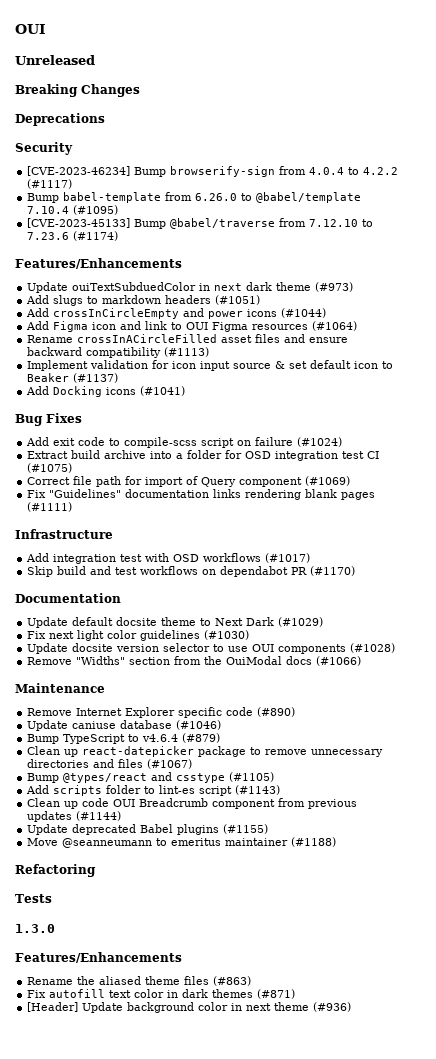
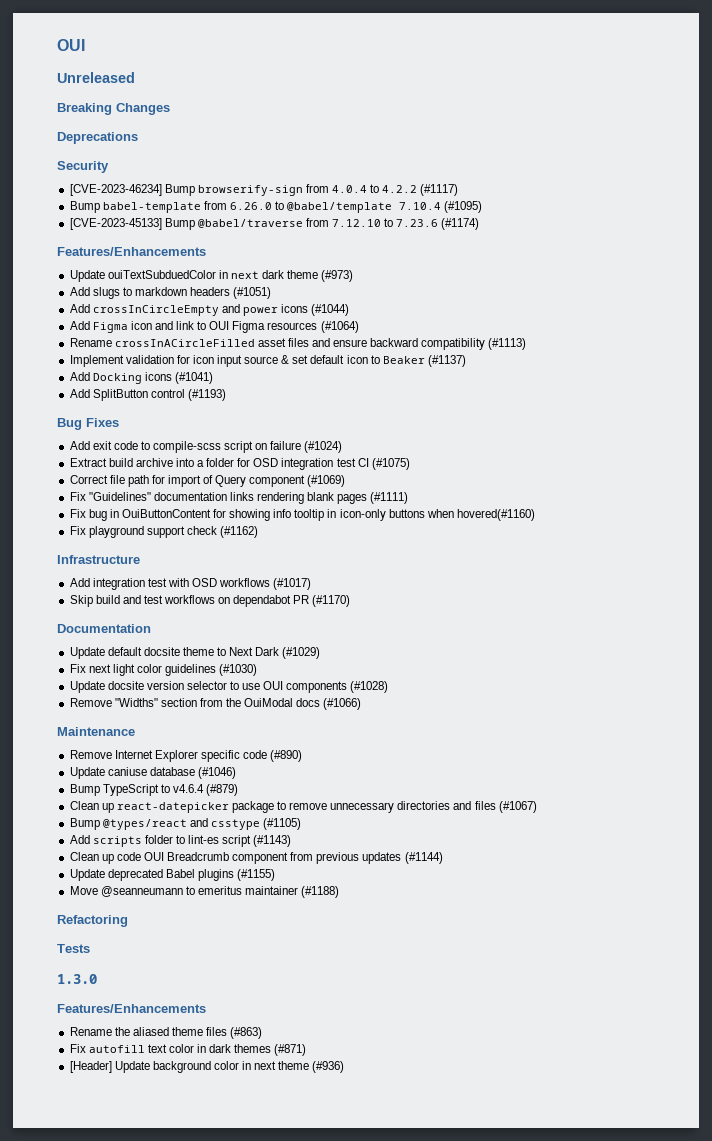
(186, 391) none -> [69,389,226,401] // Add SplitButton control (#1193)
(73, 507) none -> [69,509,535,521] [69,526,259,538] // Fix bug in OuiButtonContent for showing info tooltip in icon-only buttons when hovered(#1160) // Fix playground support check (#1162)

